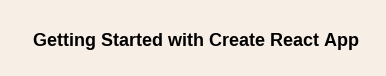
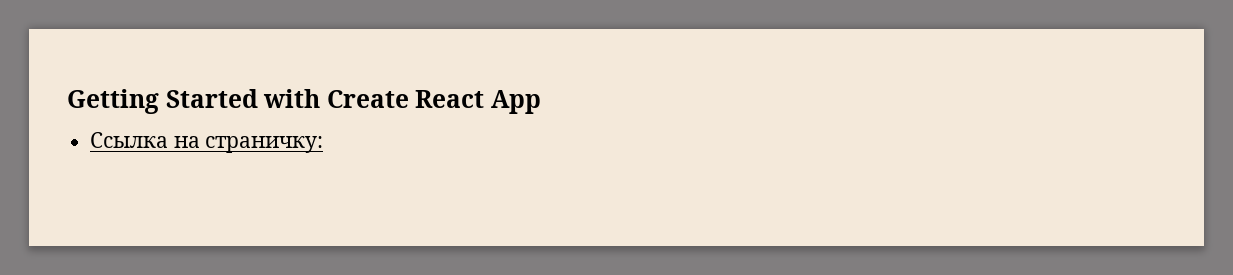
(359, 41) none -> [90,132,324,153] // Ссылка на страничку:

